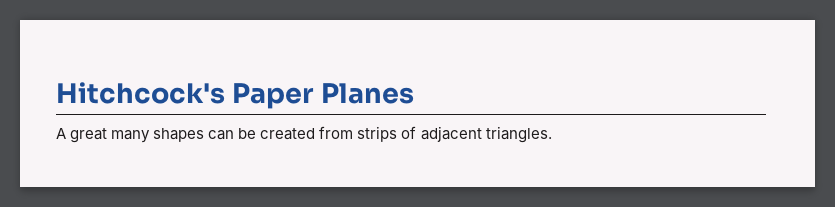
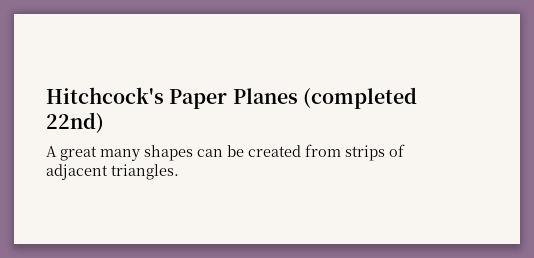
(414, 93) none -> [302,87,417,109] [46,112,104,133] (completed 22nd)

